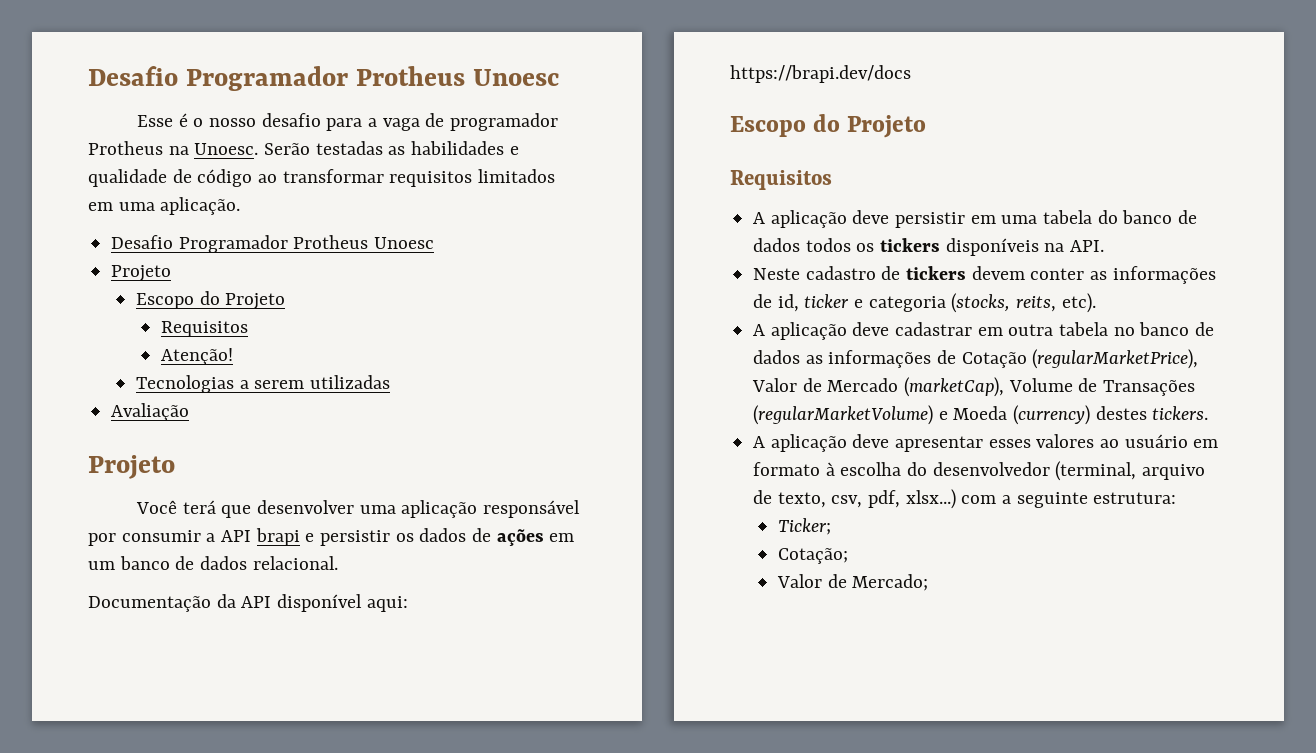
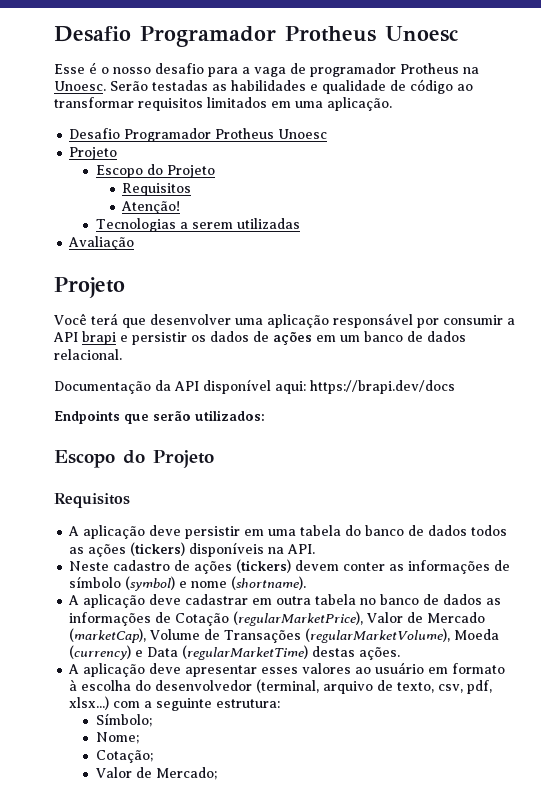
(911, 74) none -> [54,410,265,424] // Endpoints que serão utilizados:
[856,238,941,252] os tickers -> [69,542,186,557] as ações (tickers)
[906,266,967,280] tickers -> [194,559,292,574] ações (tickers)
[777,293,1096,313] id, ticker e categoria (stocks, reits, etc). -> [69,576,307,591] símbolo (symbol) e nome (shortname).
[753,405,1209,425] (regularMarketVolume) e Moeda (currency) destes tickers. -> [305,628,500,643] [69,645,401,660] (regularMarketVolume), Moeda (currency) e Data (regularMarketTime) destas ações.
[778,518,832,535] Ticker; -> [95,713,152,727] [95,732,139,744] Símbolo; // Nome;

